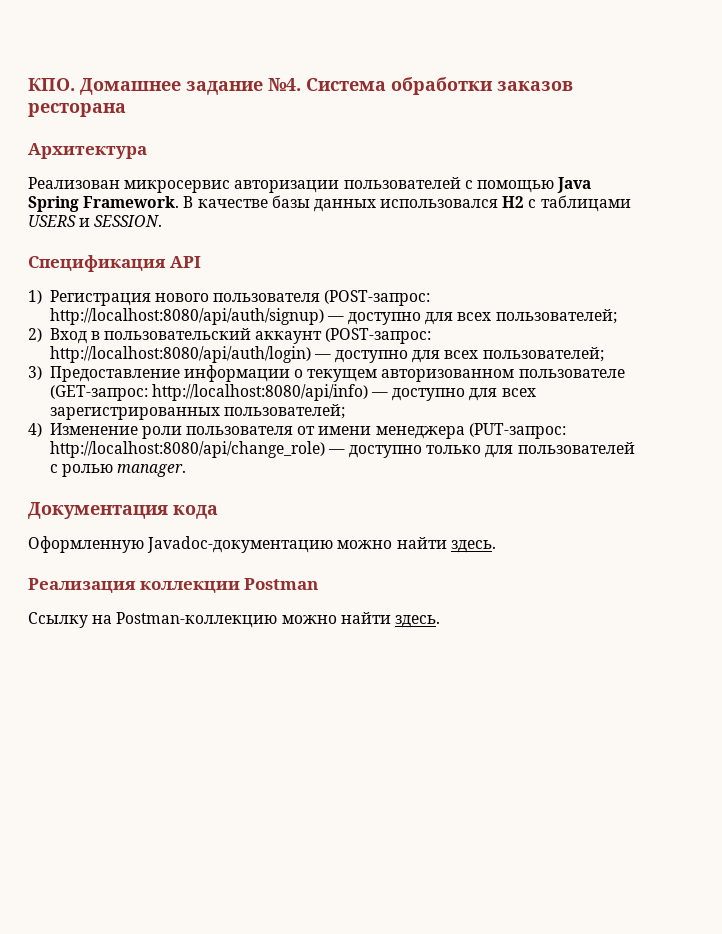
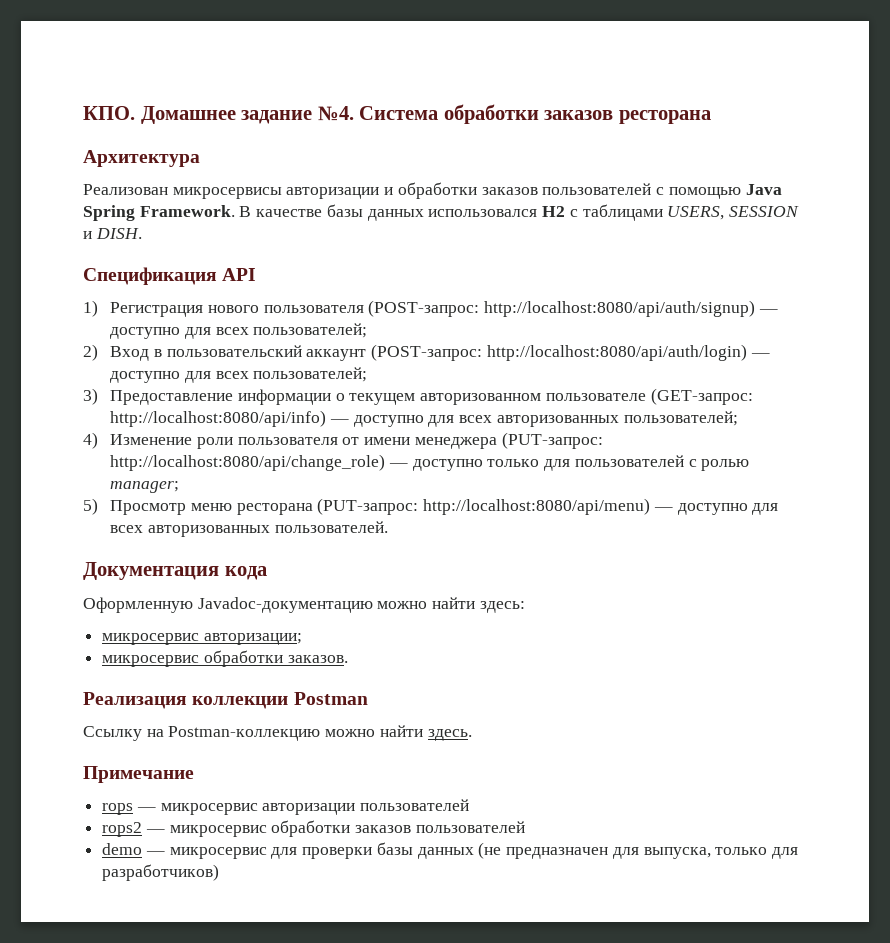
[124,180,340,193] микросервис авторизации -> [172,182,538,199] микросервисы авторизации и обработки заказов
[28,215,163,227] USERS и SESSION. -> [667,206,799,220] [83,228,142,239] USERS, SESSION и DISH.
[49,407,220,420] зарегистрированных -> [496,415,619,427] авторизованных
[117,464,187,477] manager. -> [110,481,180,493] [83,498,779,515] [110,521,388,537] manager; // 5) Просмотр меню ресторана (PUT-запрос: http://localhost:8080/api/menu) — доступно для всех авторизованных пользователей.
[450,540,496,553] здесь. -> [479,601,525,613] [102,633,302,645] [102,650,348,667] здесь: // микросервис авторизации; // микросервис обработки заказов.
(440, 621) none -> [83,766,194,783] [102,799,470,815] [102,820,525,837] [102,842,798,859] [102,864,220,881] // Примечание // rops — микросервис авторизации пользователей // rops2 — микросервис обработки заказов пользователей // demo — микросервис для проверки базы данных (не предназначен для выпуска, только для разработчиков)

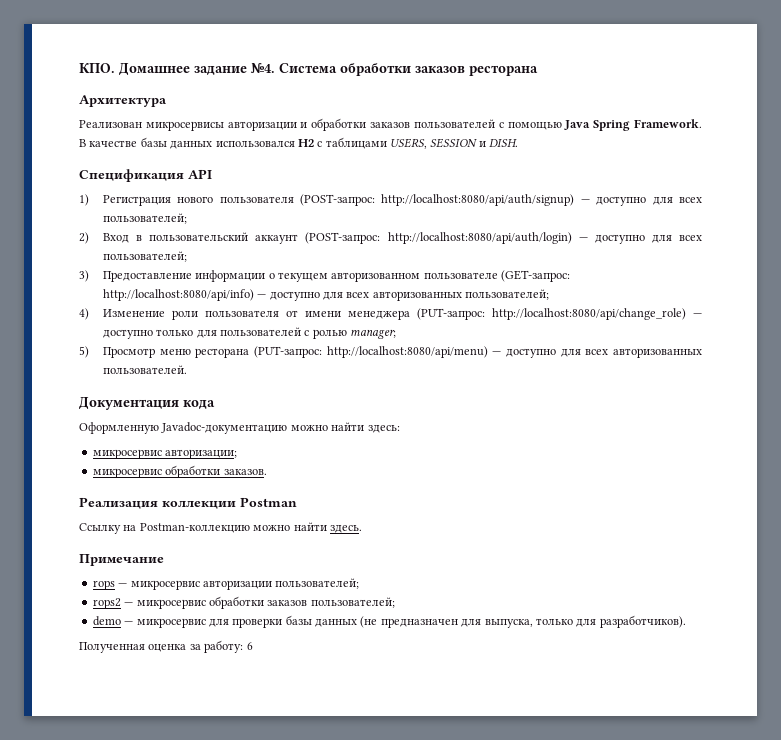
[360,799,470,811] пользователей -> [275,578,360,589] пользователей;
[415,821,525,833] пользователей -> [310,597,395,608] пользователей;
[102,864,220,881] разработчиков) -> [599,615,686,628] [79,640,253,653] разработчиков). // Полученная оценка за работу: 6

